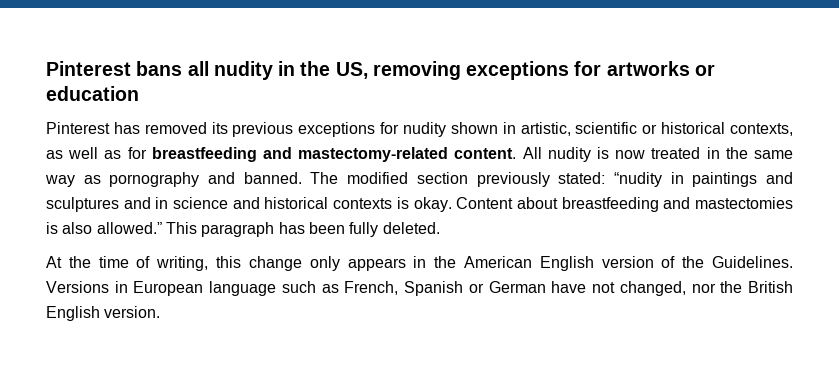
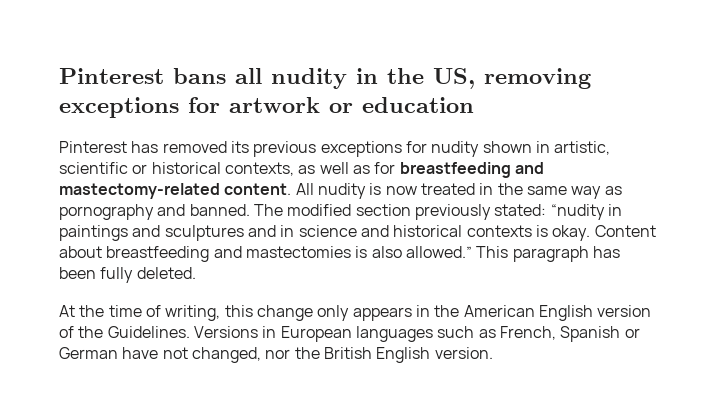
[606,61,690,76] artworks -> [229,97,320,113] artwork
[209,281,277,296] language -> [355,326,433,342] languages

